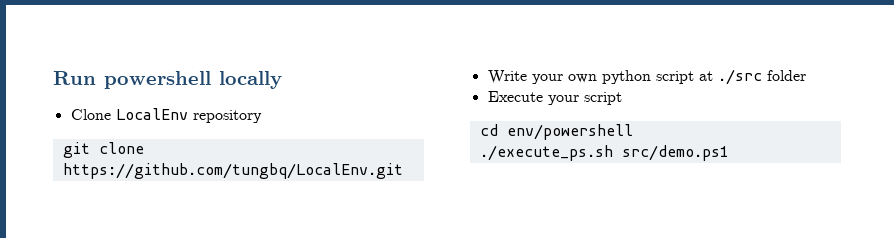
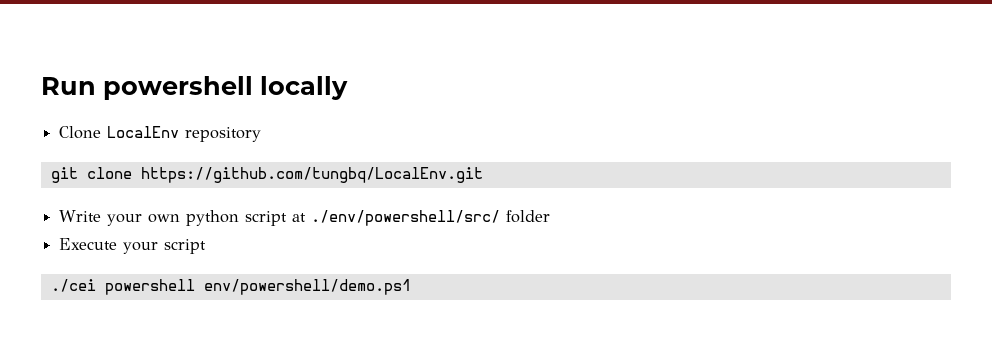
[717,69,762,85] ./src -> [311,210,501,226] ./env/powershell/src/
[479,124,633,140] [479,145,729,161] cd env/powershell // ./execute_ps.sh src/demo.ps1 -> [50,279,411,295] ./cei powershell env/powershell/demo.ps1

